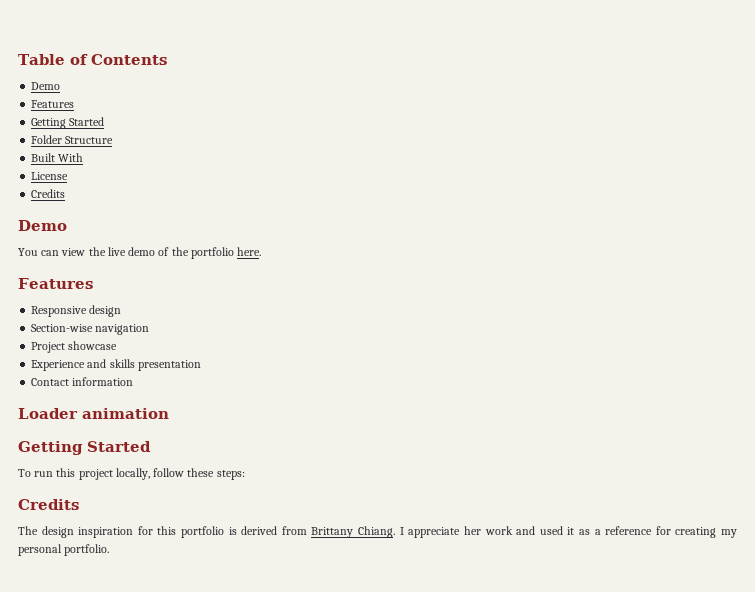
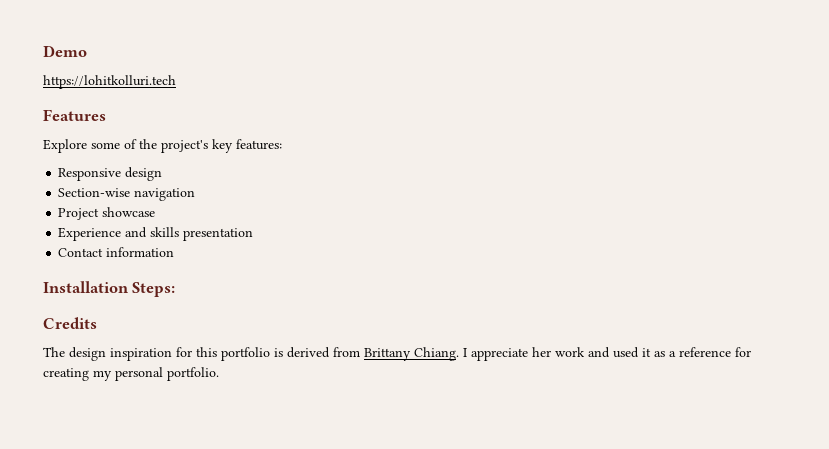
[18,54,167,65] [31,82,61,90] [31,100,75,108] [31,117,105,129] [31,135,114,144] [31,153,84,162] [31,172,69,180] [31,189,66,198] [18,220,67,231] [18,247,262,259] [18,278,93,289] Table of Contents // Demo // Features // Getting Started // Folder Structure // Built With // License // Credits // Demo // You can view the live demo of the portfolio here. // Features -> [43,45,87,57] [43,75,176,89] [43,109,106,121] [43,139,282,153] Demo // https://lohitkolluri.tech // Features // Explore some of the project's key features:
[18,408,169,419] [18,441,151,455] [18,468,245,480] Loader animation // Getting Started // To run this project locally, follow these steps: -> [43,281,176,297] Installation Steps:

